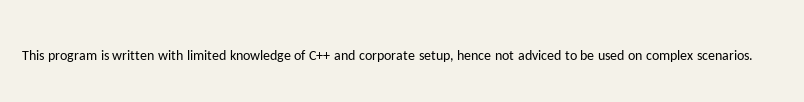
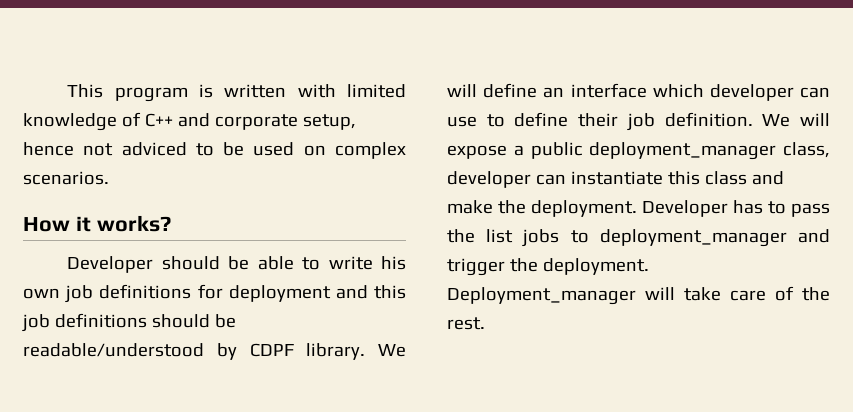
(753, 55) none -> [23,215,171,232] [67,256,407,273] [23,284,406,303] [22,313,236,332] [23,343,406,360] [447,83,830,101] [447,112,830,131] [447,142,830,160] [447,171,784,188] [447,200,830,217] [447,229,830,247] [447,258,649,276] [447,286,830,305] [447,317,485,330] // How it works? // Developer should be able to write his own job definitions for deployment and this job definitions should be readable/understood by CDPF library. We will define an interface which developer can use to define their job definition. We will expose a public deployment_manager class, developer can instantiate this class and make the deployment. Developer has to pass the list jobs to deployment_manager and trigger the deployment. Deployment_manager will take care of the rest.

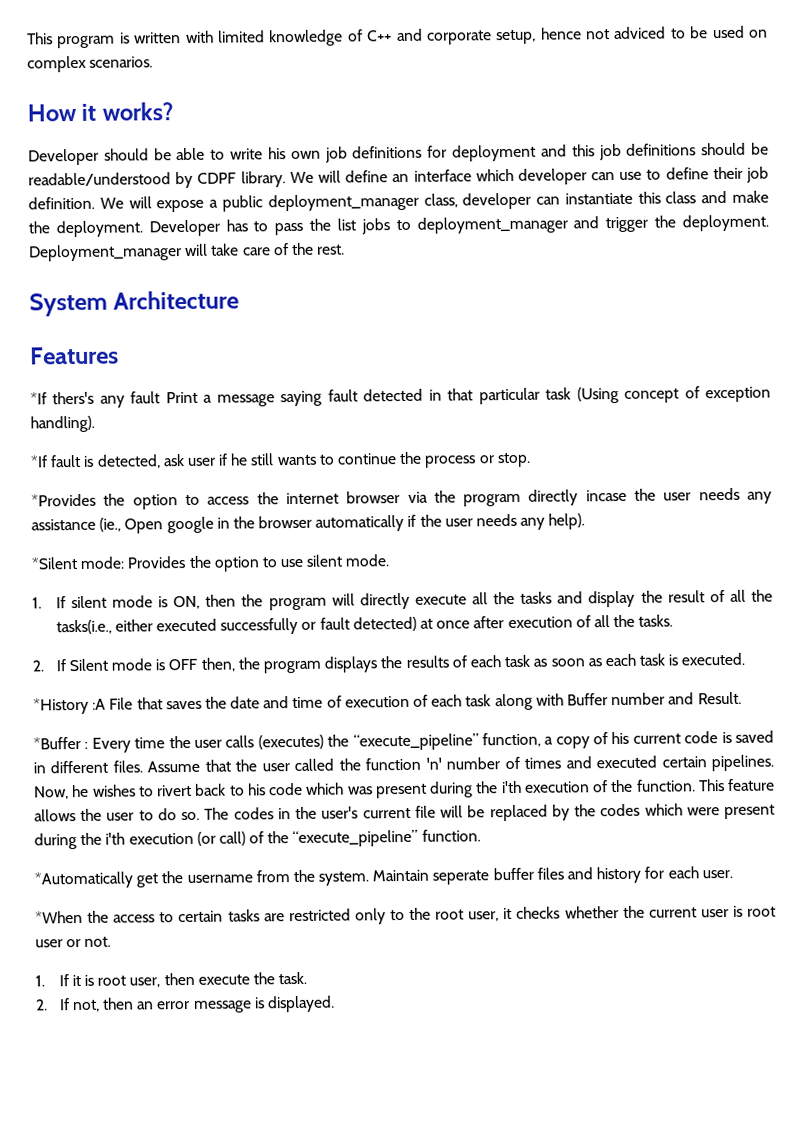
(485, 323) none -> [29,290,240,317] [29,346,119,365] [30,386,772,408] [30,415,95,433] [30,451,531,469] [31,487,772,510] [31,513,586,534] [31,554,391,572] [32,589,774,611] [55,614,674,635] [32,652,746,674] [33,691,742,715] [33,730,775,753] [33,754,775,774] [34,778,775,800] [34,803,775,822] [34,829,481,850] [34,866,733,889] [35,905,777,925] [35,936,112,948] [35,971,308,988] [36,995,336,1013] // System Architecture // Features // *If thers's any fault Print a message saying fault detected in that particular task (Using concept of exception handling). // *If fault is detected, ask user if he still wants to continue the process or stop. // *Provides the option to access the internet browser via the program directly incase the user needs any assistance (ie., Open google in the browser automatically if the user needs any help). // *Silent mode: Provides the option to use silent mode. // 1. If silent mode is ON, then the program will directly execute all the tasks and display the result of all the tasks(i.e., either executed successfully or fault detected) at once after execution of all the tasks. // 2. If Silent mode is OFF then, the program displays the results of each task as soon as each task is executed. // *History :A File that saves the date and time of execution of each task along with Buffer number and Result. // *Buffer : Every time the user calls (executes) the “execute_pipeline” function, a copy of his current code is saved in different files. Assume that the user called the function 'n' number of times and executed certain pipelines. Now, he wishes to rivert back to his code which was present during the i'th execution of the function. This feature allows the user to do so. The codes in the user's current file will be replaced by the codes which were present during the i'th execution (or call) of the “execute_pipeline” function. // *Automatically get the username from the system. Maintain seperate buffer files and history for each user. // *When the access to certain tasks are restricted only to the root user, it checks whether the current user is root user or not. // 1. If it is root user, then execute the task. // 2. If not, then an error message is displayed.

